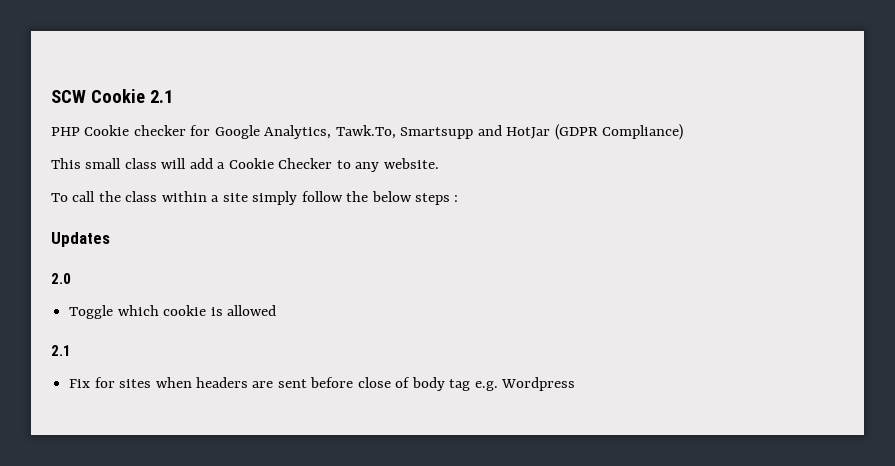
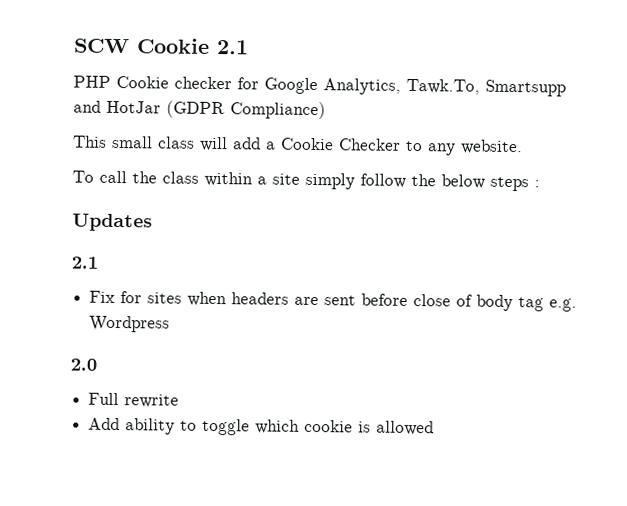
[51,273,71,284] [69,305,276,319] // 2.0 // Toggle which cookie is allowed -> (153, 222) none
(576, 384) none -> [70,358,97,371] [88,392,180,408] [88,417,435,436] // 2.0 // Full rewrite // Add ability to toggle which cookie is allowed

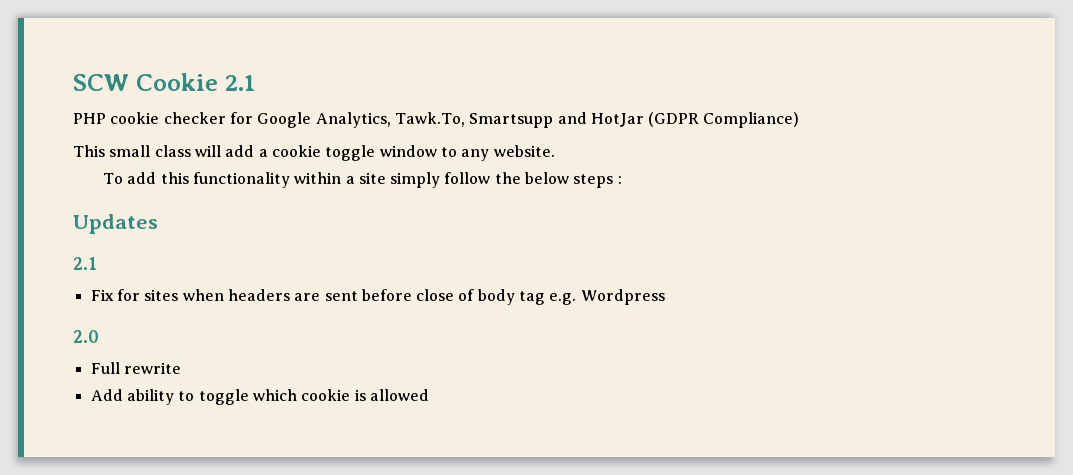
[116,75,169,89] Cookie -> [110,112,160,124] cookie
[281,137,401,151] Cookie Checker -> [271,145,437,161] cookie toggle window
[99,170,199,184] call the class -> [127,172,290,188] add this functionality

